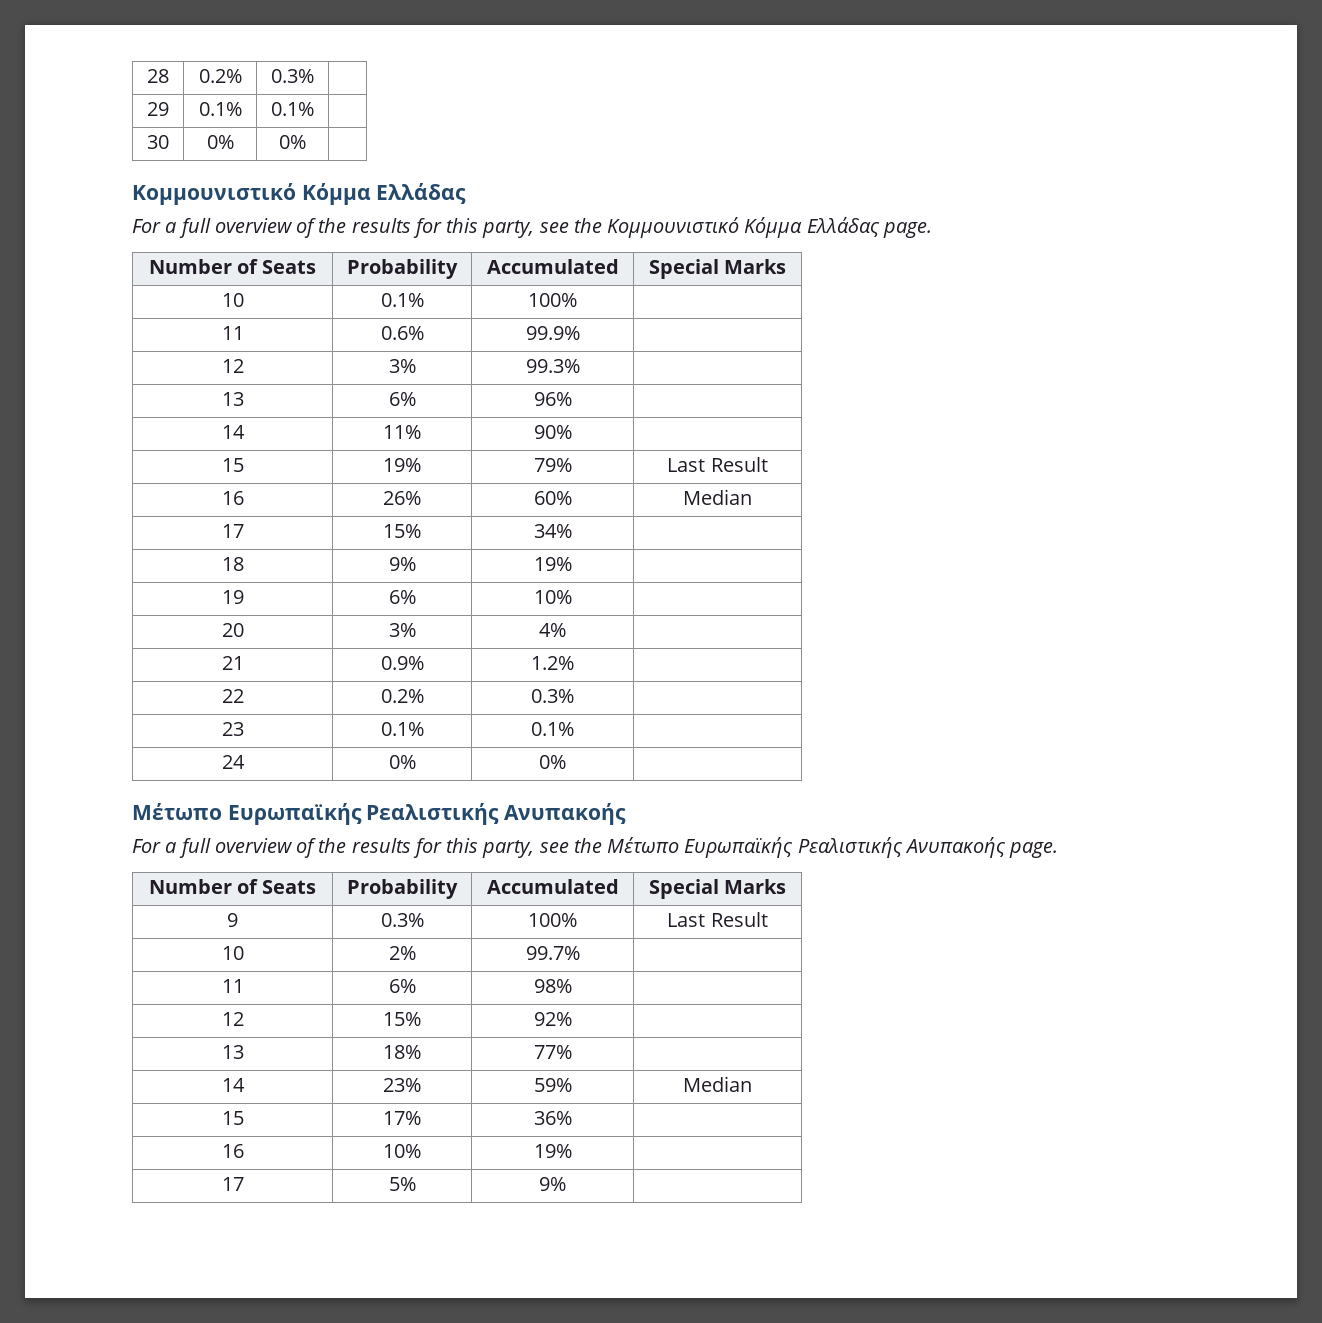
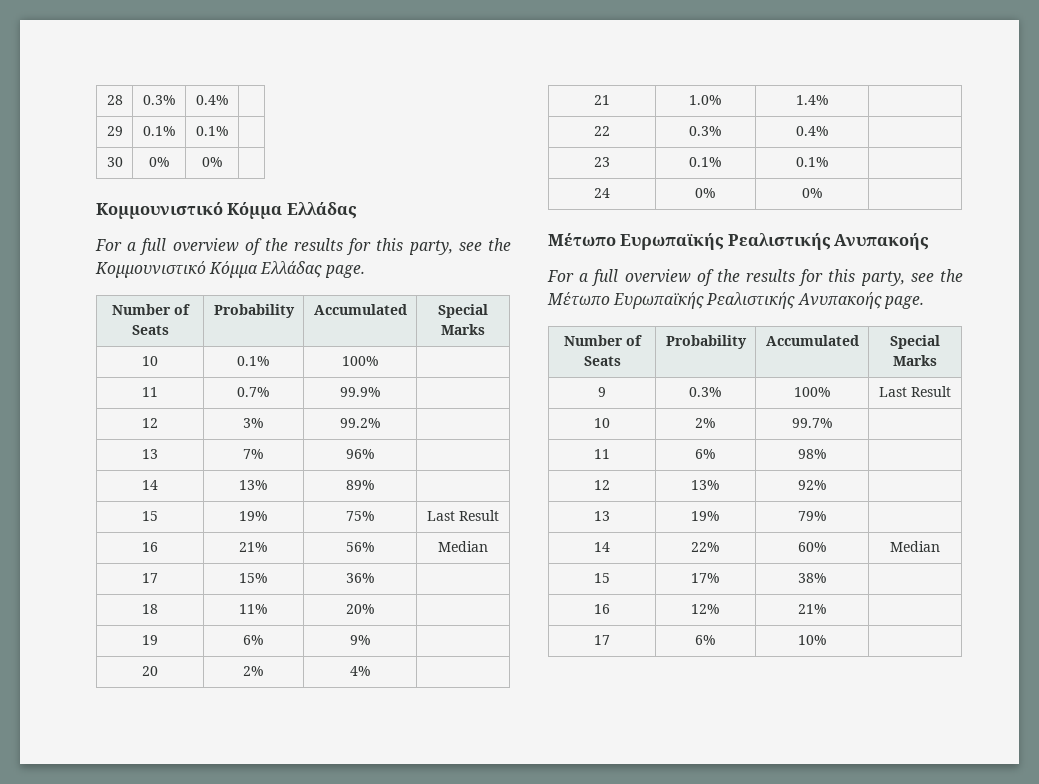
[198,69,242,83] [271,69,314,83] 0.2% | 0.3% -> [142,95,176,105] [195,95,229,105] 0.3% | 0.4%
[380,326,424,340] 0.6% -> [237,387,270,397] 0.7%
[525,359,580,373] [221,392,244,406] [388,392,416,406] 99.3% | // 13 | 6% -> [339,418,381,428] [142,449,158,459] [243,449,264,459] 99.2% | // 13 | 7%
[383,425,421,439] [533,425,572,439] 11% | 90% -> [239,480,268,490] [345,480,375,490] 13% | 89%
[533,458,572,472] 79% -> [345,511,375,521] 75%
[383,491,421,505] [533,491,572,505] 26% | 60% -> [239,542,268,552] [345,542,375,552] 21% | 56%
[533,524,572,538] 34% -> [345,573,375,583] 36%
[388,557,416,571] [533,557,572,571] 9% | 19% -> [239,604,268,614] [345,604,375,614] 11% | 20%
[533,590,572,604] 10% -> [349,635,371,645] 9%
[388,623,416,637] 3% -> [243,666,264,676] 2%
[380,656,424,670] [531,656,574,670] 0.9% | 1.2% -> [689,95,722,105] [795,95,829,105] 1.0% | 1.4%
[380,689,424,703] [531,689,574,703] 0.2% | 0.3% -> [689,126,722,136] [795,126,829,136] 0.3% | 0.4%
[383,1012,421,1026] 15% -> [691,480,720,490] 13%
[383,1045,421,1059] [533,1045,572,1059] [221,1078,245,1092] [383,1078,421,1092] [533,1078,572,1092] 18% | 77% | // 14 | 23% | 59% -> [691,511,720,521] [797,511,827,521] [594,542,610,552] [691,542,720,552] [797,542,827,552] 19% | 79% | // 14 | 22% | 60%
[533,1111,572,1125] [221,1144,244,1158] [383,1144,421,1158] [533,1144,572,1158] [221,1177,244,1191] [388,1177,416,1191] [539,1177,566,1191] 36% | // 16 | 10% | 19% | // 17 | 5% | 9% -> [797,573,827,583] [594,604,610,614] [691,604,720,614] [797,604,827,614] [594,635,610,645] [695,635,716,645] [797,635,827,645] 38% | // 16 | 12% | 21% | // 17 | 6% | 10%

